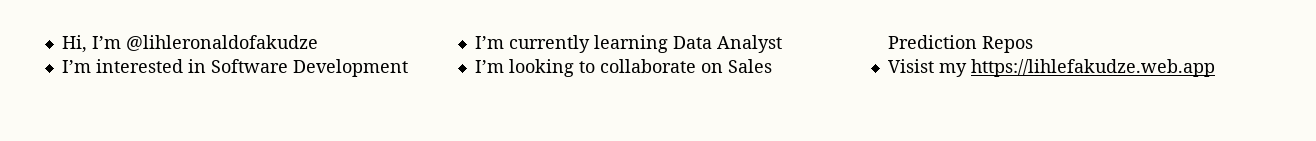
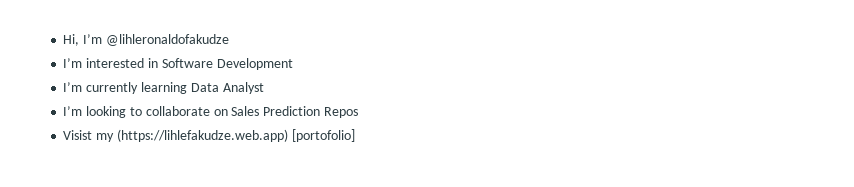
[970,59,1215,77] https://lihlefakudze.web.app -> [116,129,355,142] (https://lihlefakudze.web.app) [portofolio]

